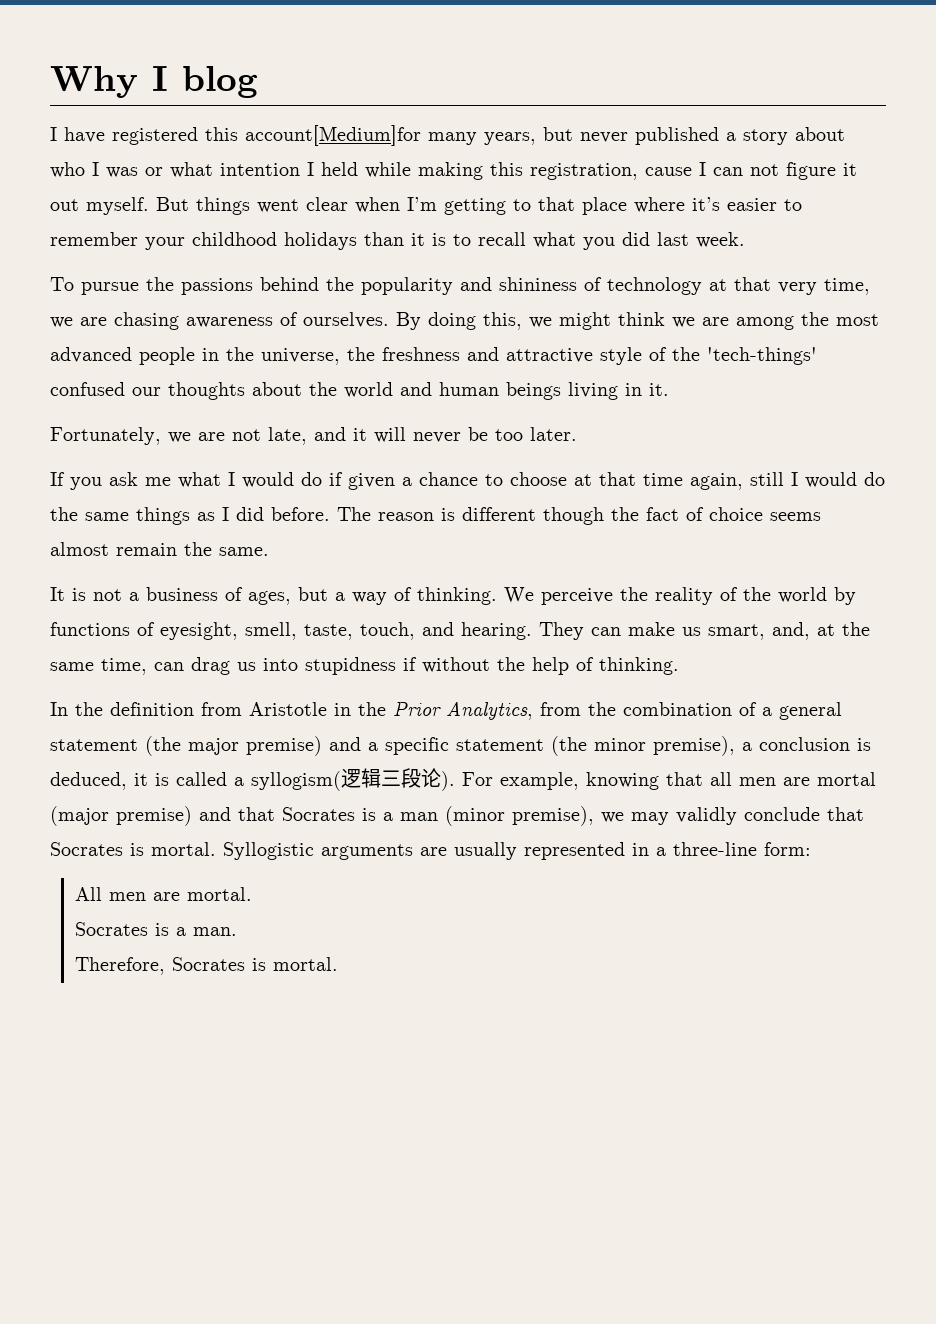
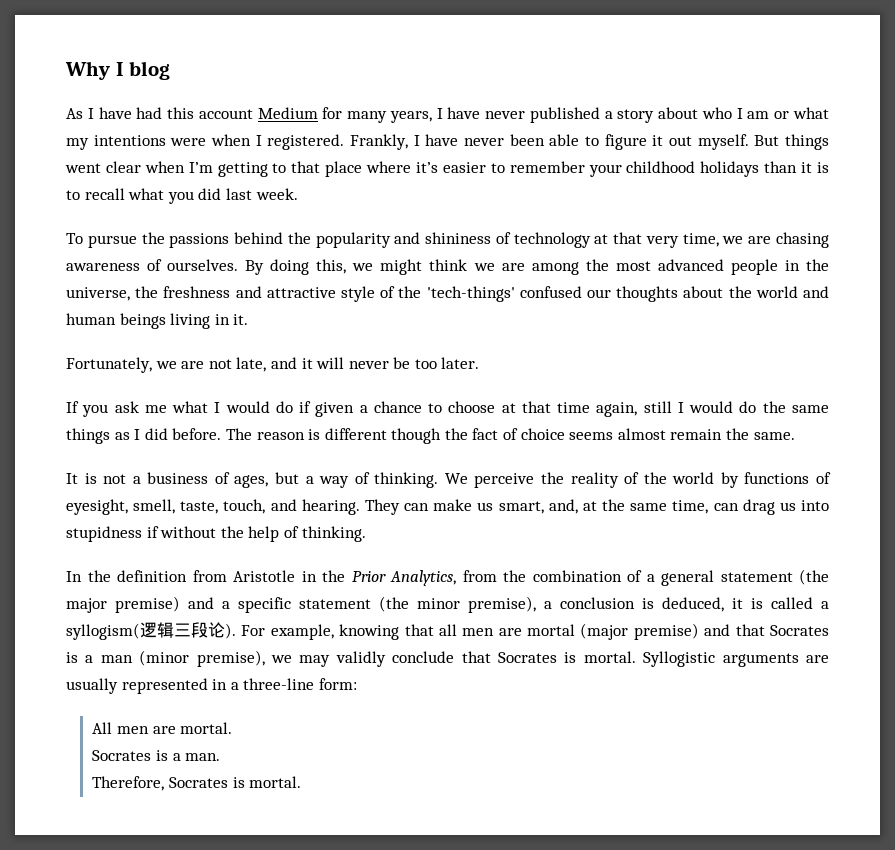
[50,125,573,146] I have registered this account[Medium]for many years, but -> [66,107,481,123] As I have had this account Medium for many years, I have
[106,167,138,178] was -> [747,111,770,119] am
[220,162,779,180] intention I held while making this registration, cause I can not -> [66,134,599,150] my intentions were when I registered. Frankly, I have never been able to

